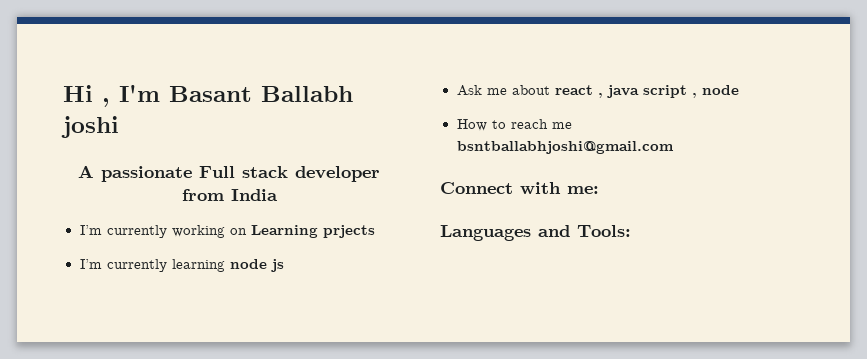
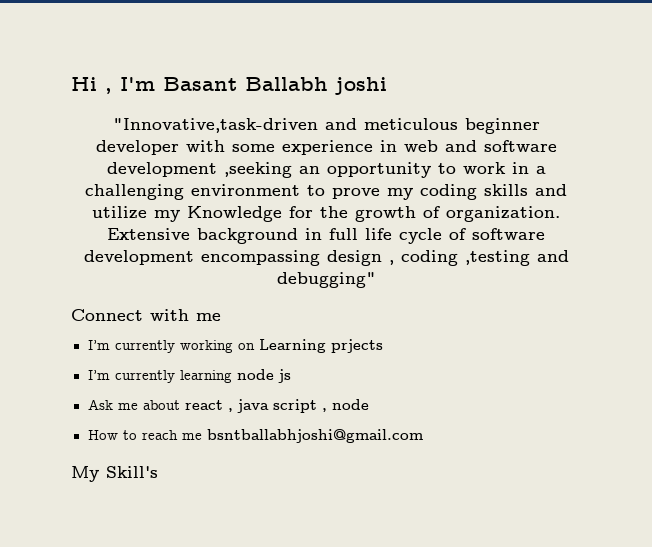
[78,165,380,182] [181,189,278,201] A passionate Full stack developer from India -> [112,118,540,134] [95,140,557,155] [106,162,546,178] [85,184,567,200] [92,206,560,222] [107,228,545,244] [83,250,569,266] [276,272,376,288] [71,309,221,321] "Innovative,task-driven and meticulous beginner developer with some experience in web and software development ,seeking an opportunity to work in a challenging environment to prove my coding skills and utilize my Knowledge for the growth of organization. Extensive background in full life cycle of software development encompassing design , coding ,testing and debugging" // Connect with me
[440,182,599,194] [440,225,631,241] Connect with me: // Languages and Tools: -> [71,466,158,482] My Skill's

